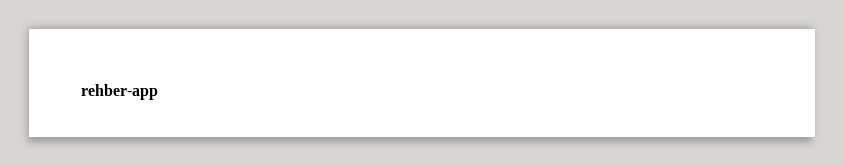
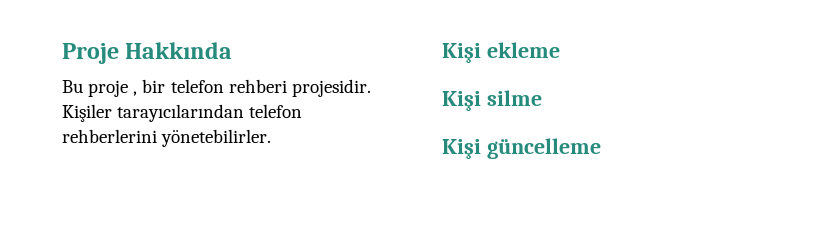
[81,84,158,100] rehber-app -> [62,42,233,64] [62,79,371,97] [62,104,303,122] [62,129,272,147] [442,42,560,63] [442,90,542,111] [442,138,601,159] Proje Hakkında // Bu proje , bir telefon rehberi projesidir. Kişiler tarayıcılarından telefon rehberlerini yönetebilirler. // Kişi ekleme // Kişi silme // Kişi güncelleme

